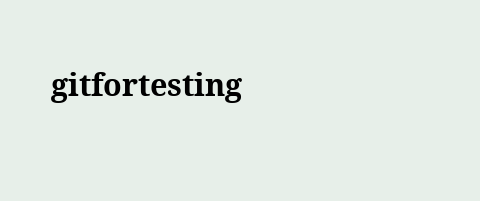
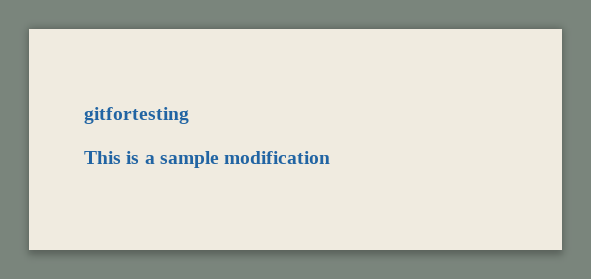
(242, 87) none -> [84,151,331,168] // This is a sample modification

